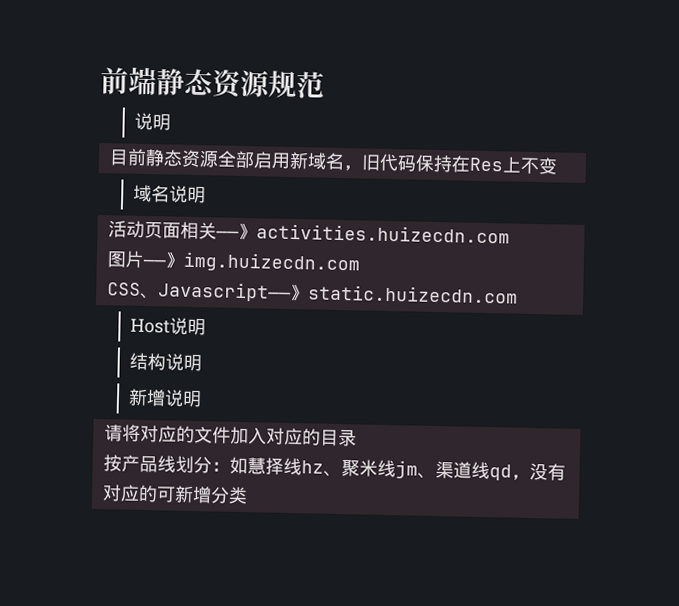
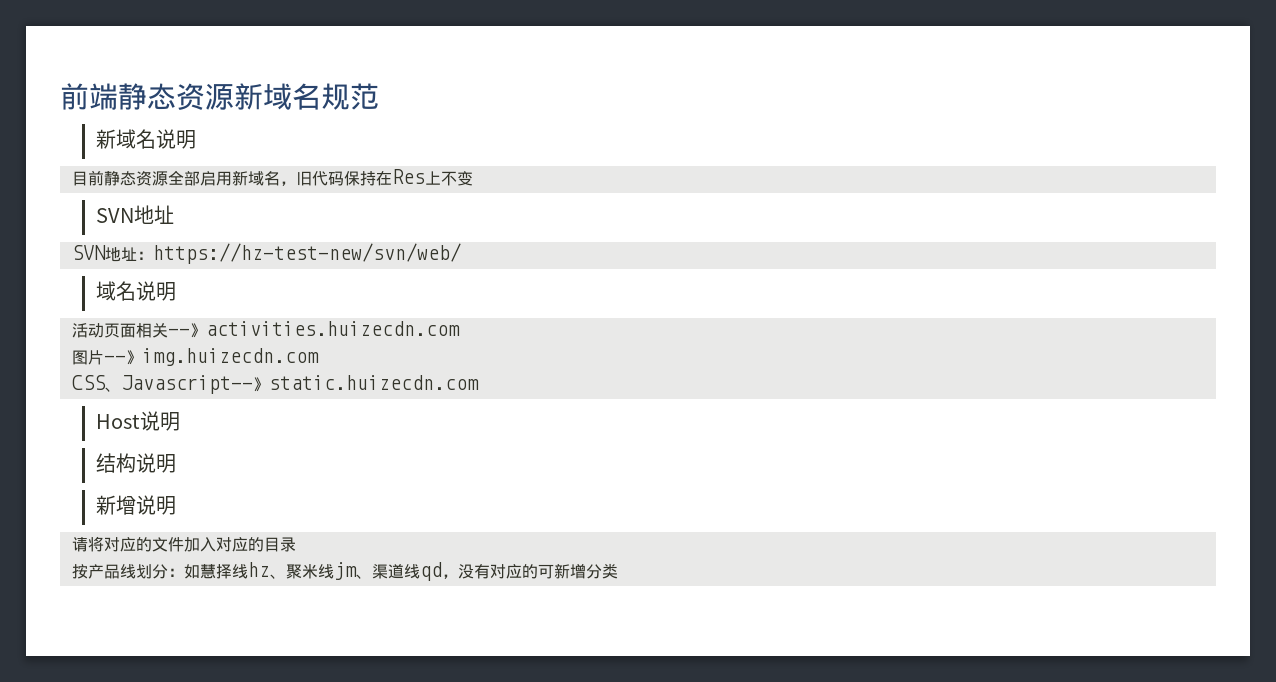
(271, 83) none -> [234,83,321,110] 新域名
(325, 85) none -> [95,129,156,149] 新域名
(558, 166) none -> [95,205,174,224] [72,243,461,264] // SVN地址 // SVN地址：https://hz-test-new/svn/web/

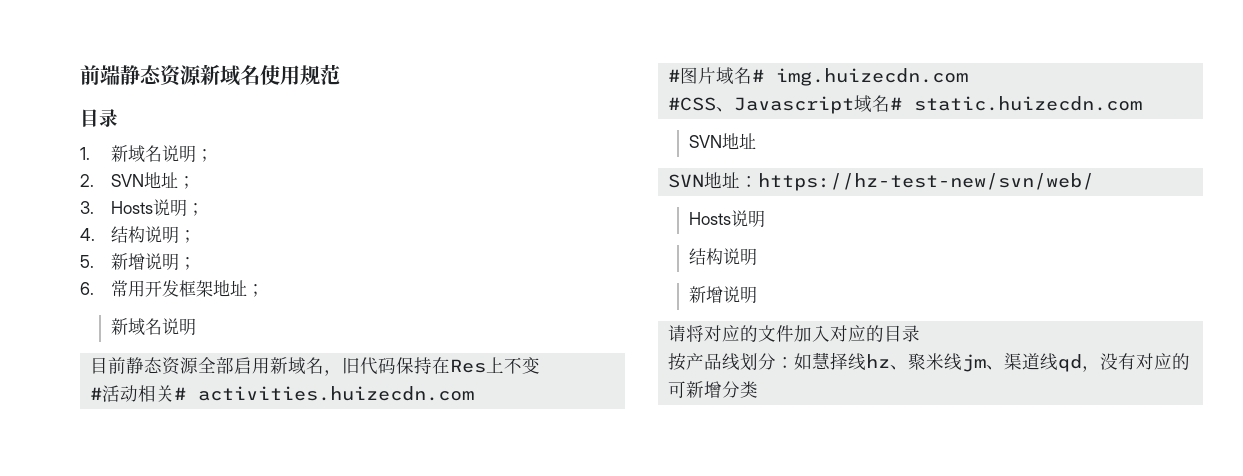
(321, 96) none -> [260,65,300,85] 使用
(379, 96) none -> [80,109,118,127] [80,145,213,163] [80,172,195,189] [80,199,204,217] [80,226,196,244] [80,253,196,271] [80,280,264,297] // 目录 // 1.新域名说明； // 2. SVN地址； // 3. Hosts说明； // 4.结构说明； // 5.新增说明； // 6.常用开发框架地址；
(473, 178) none -> [90,385,475,402] [668,67,969,86] [668,95,1143,114] // #活动相关# activities.huizecdn.com // #图片域名# img.huizecdn.com // #CSS、Javascript域名# static.huizecdn.com
[95,281,176,301] [72,321,460,338] [72,348,319,366] [72,375,479,394] [95,414,140,429] 域名说明 // 活动页面相关——》activities.huizecdn.com // 图片——》img.huizecdn.com // CSS、Javascript——》static.huizecdn.com // Host -> [688,212,731,225] Hosts

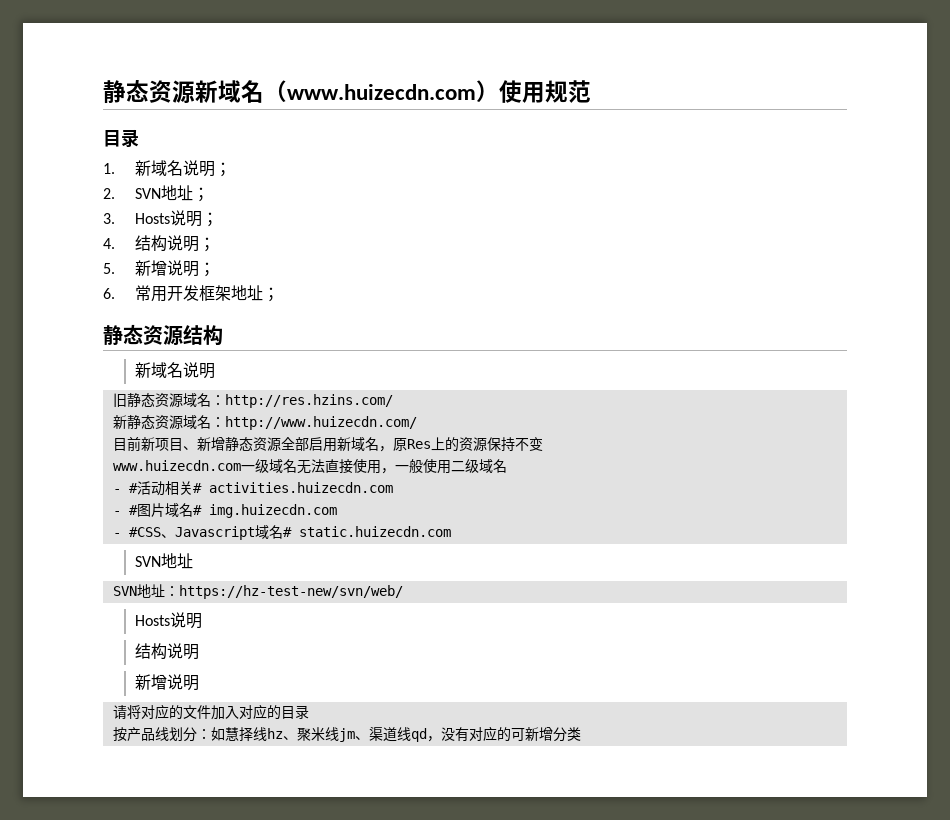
[80,65,120,85] 前端 -> (103, 92) none
(260, 75) none -> [264,80,499,102] （www.huizecdn.com）
(264, 290) none -> [103,324,223,346] // 静态资源结构
[90,357,127,374] 目前 -> [112,393,393,408] [112,415,417,430] [112,436,225,452] 旧静态资源域名：http://res.hzins.com/ // 新静态资源域名：http://www.huizecdn.com/ // 目前新项目、新增
[342,357,541,375] 旧代码保持在Res上不变 // -> [392,437,543,451] [112,458,507,474] [112,489,121,493] 原Res上的资源保持不变 // www.huizecdn.com一级域名无法直接使用，一般使用二级域名 // -
(475, 393) none -> [112,511,121,515] -
(969, 77) none -> [112,533,121,537] -

